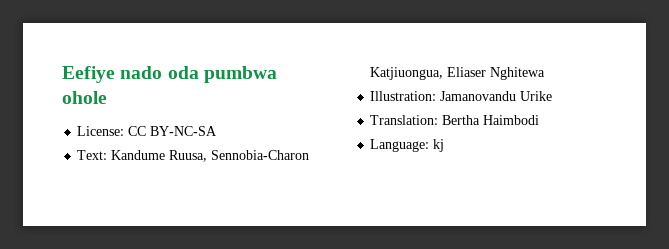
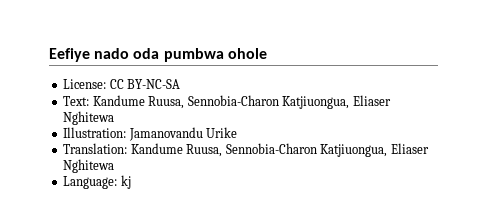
[442,115,540,125] Bertha Haimbodi -> [130,143,429,157] [63,159,115,173] Kandume Ruusa, Sennobia-Charon Katjiuongua, Eliaser Nghitewa

